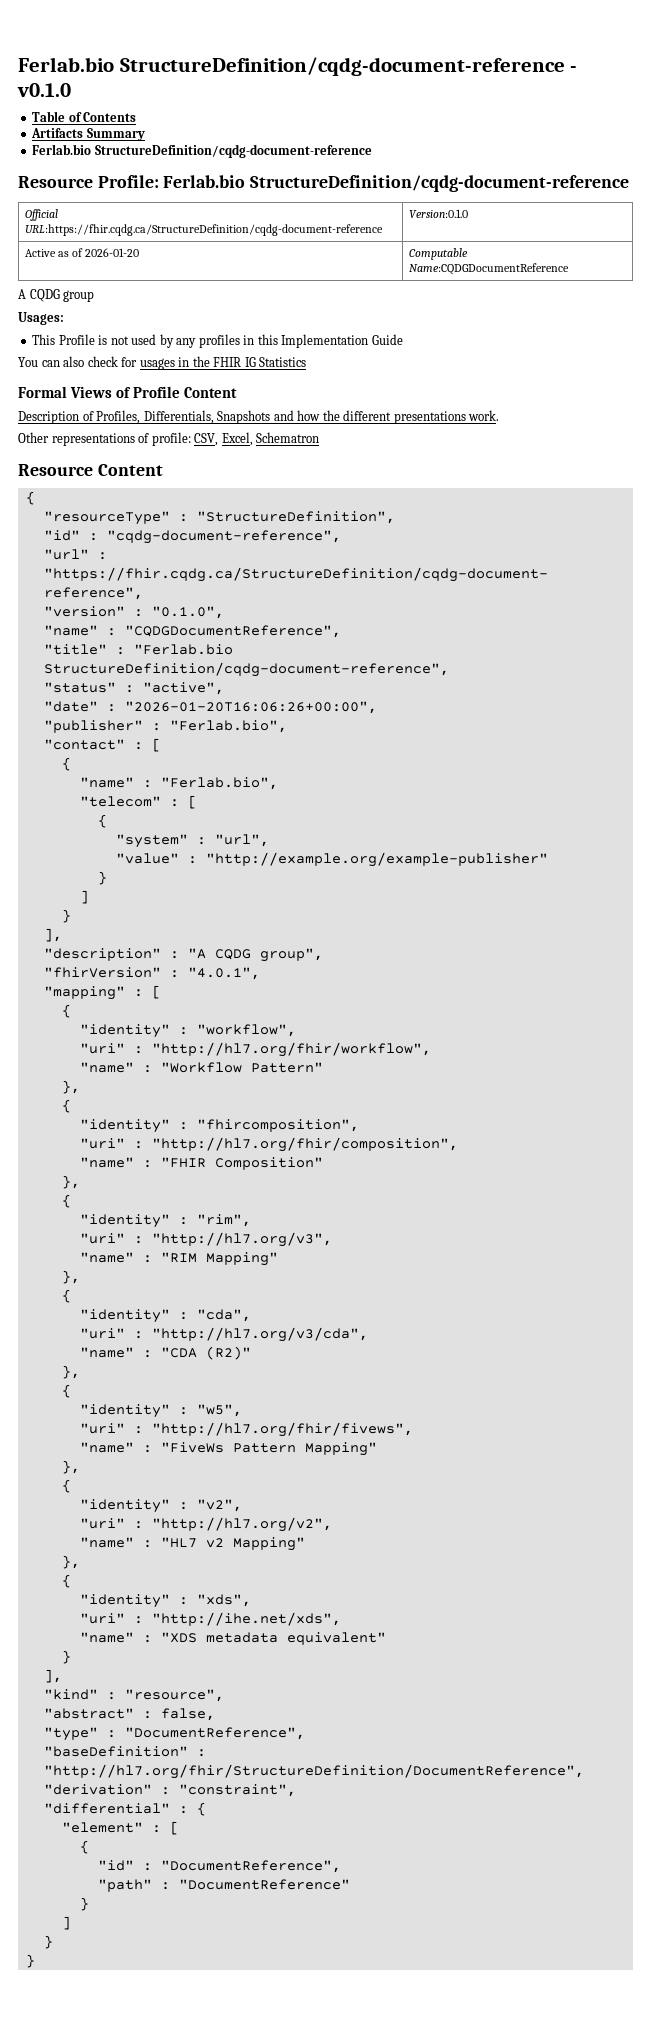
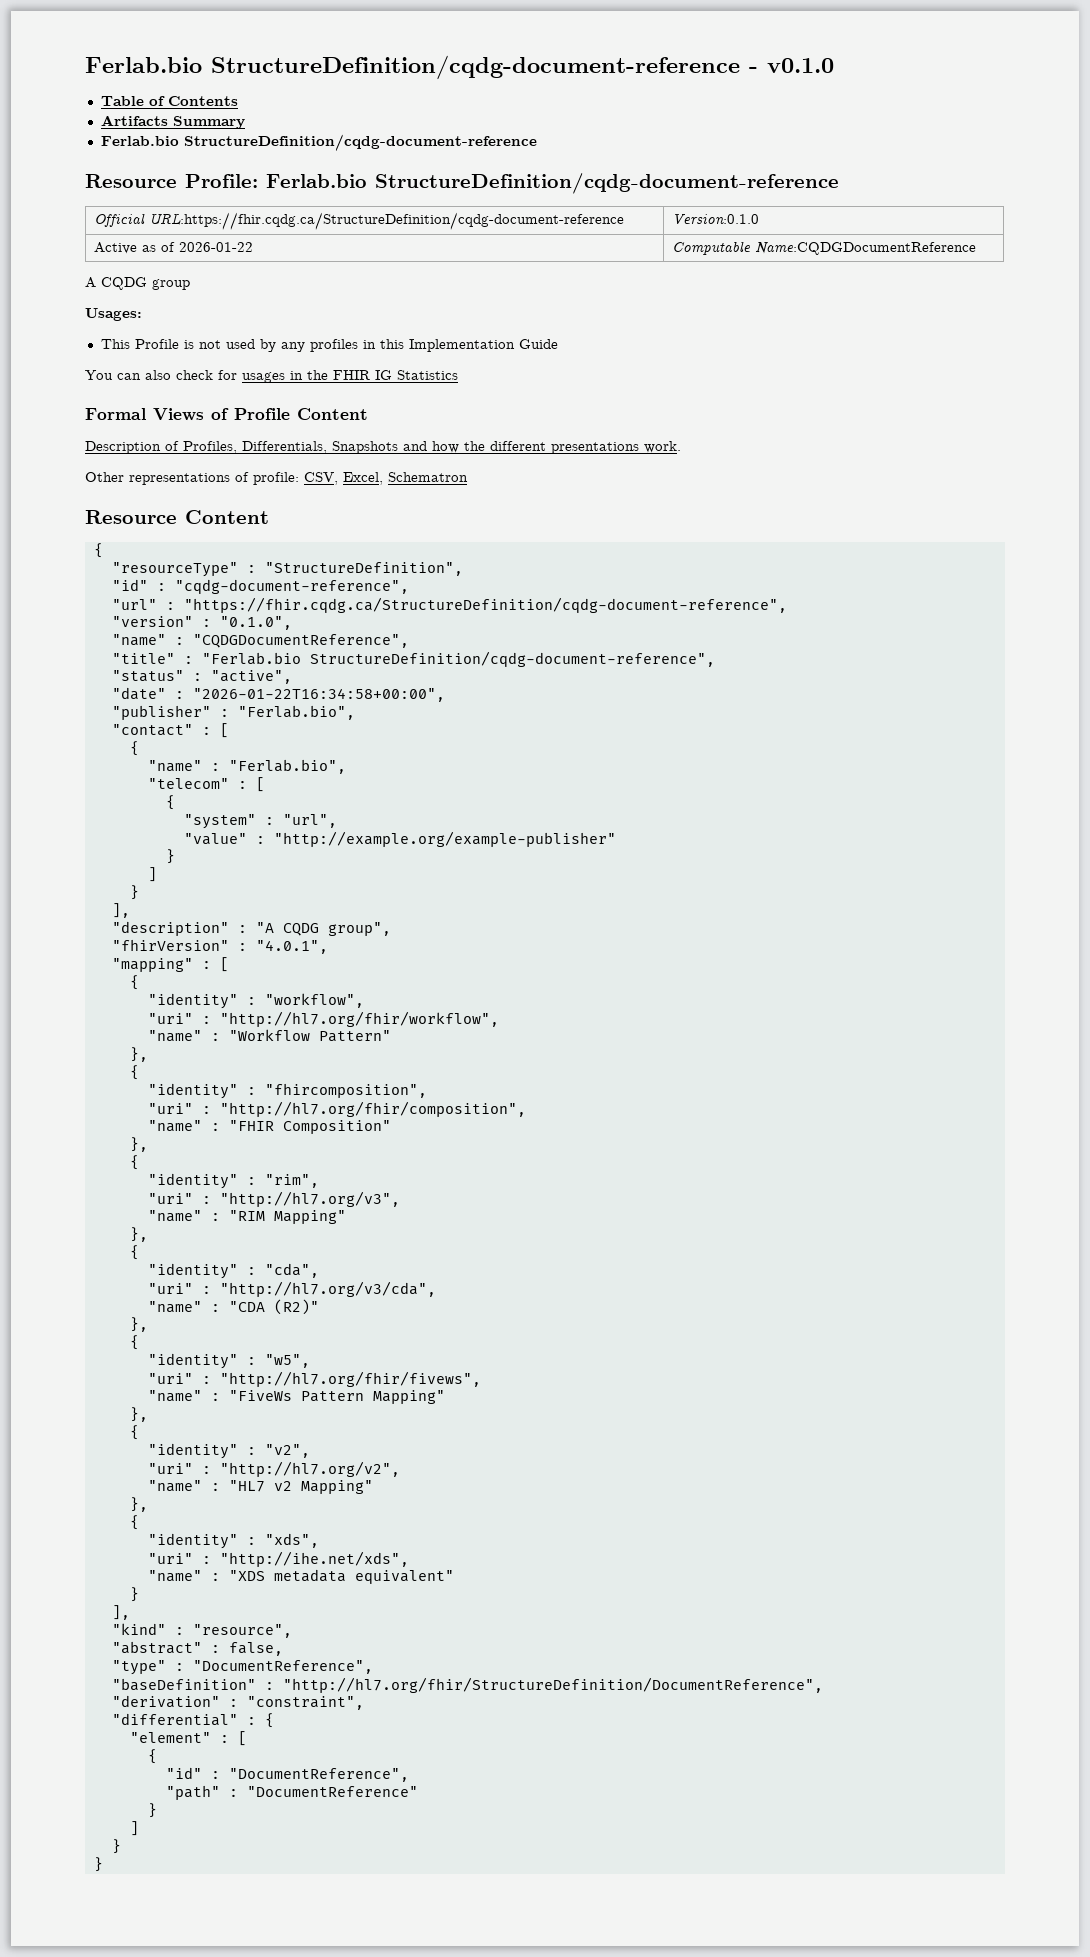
[85,248,140,257] 2026-01-20 -> [178,242,253,252] 2026-01-22
[124,701,377,714] "2026-01-20T16:06:26+00:00", -> [192,688,445,702] "2026-01-22T16:34:58+00:00",

